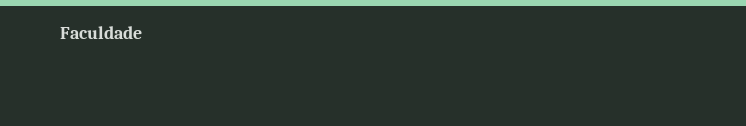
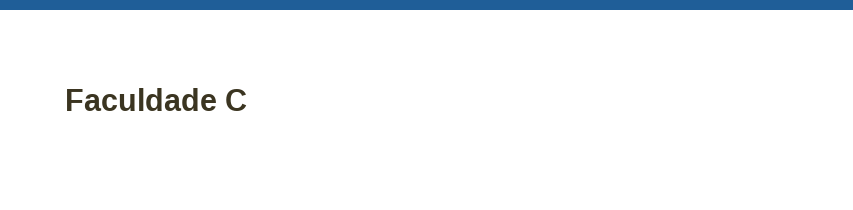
(142, 32) none -> [225,89,248,111] C

